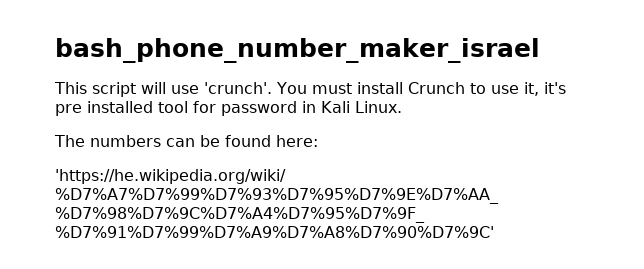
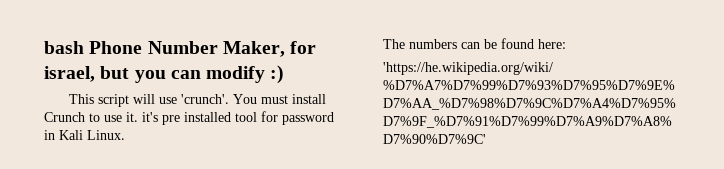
[55,38,540,63] bash_phone_number_maker_israel -> [44,41,317,57] [44,65,285,84] bash Phone Number Maker, for israel, but you can modify :)
[523,82,539,96] it, -> [126,112,138,122] it.

